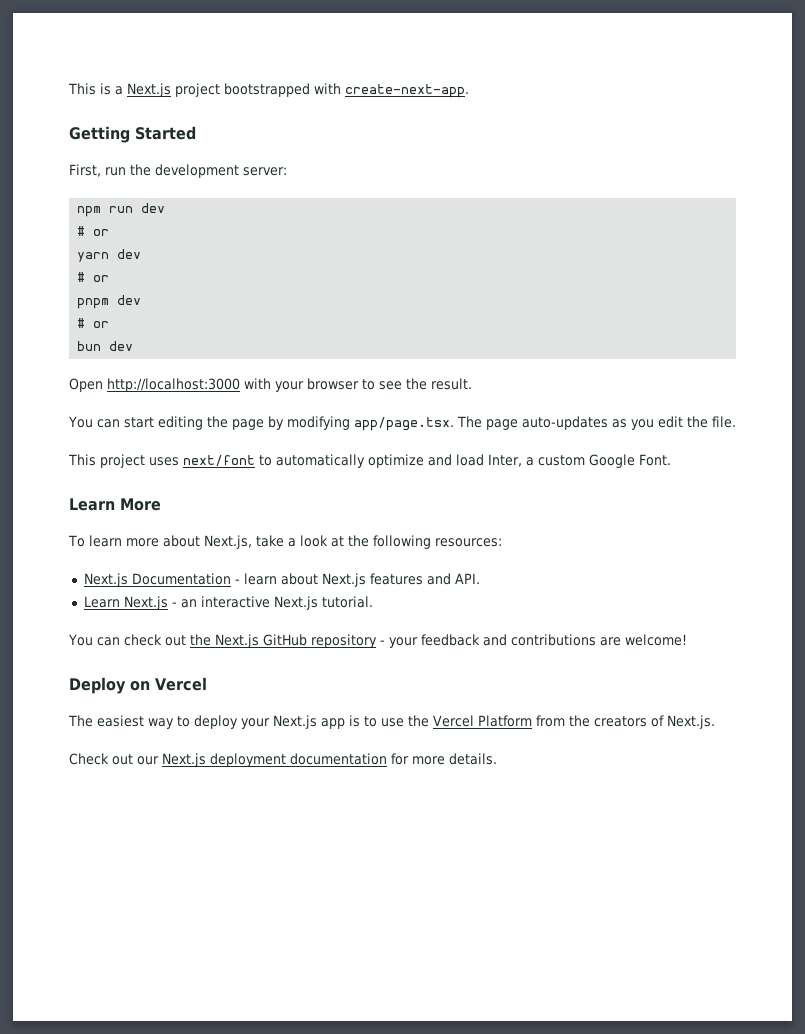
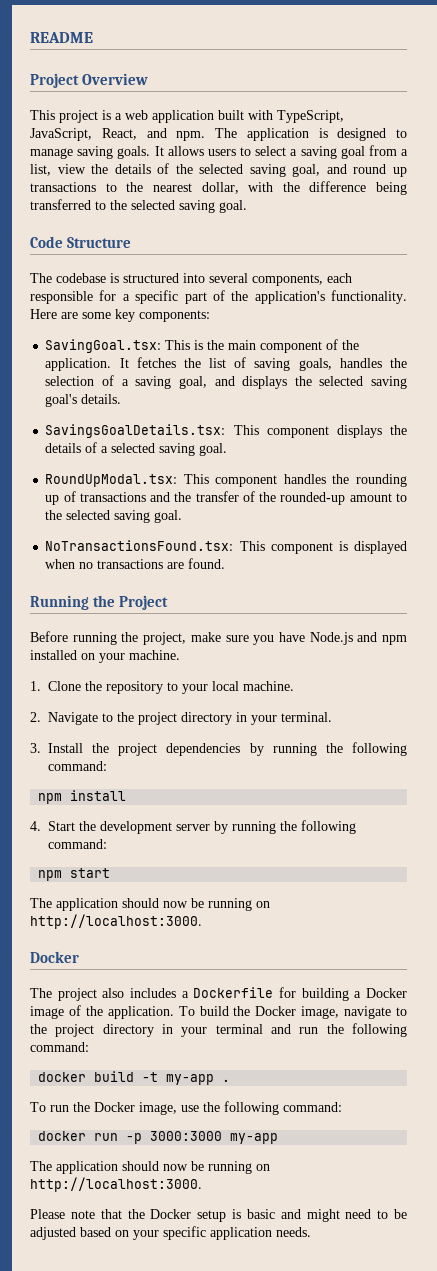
[68,83,469,98] [69,126,196,143] [69,164,287,178] [77,203,166,217] [77,226,110,236] [77,249,142,262] [77,272,110,282] [77,295,142,309] [77,318,110,328] [77,341,134,351] [69,378,472,392] [68,416,736,431] [68,454,671,468] [69,498,161,511] [68,535,502,549] [83,573,480,587] [83,596,373,610] [68,634,687,648] [69,677,207,694] [68,715,715,729] [69,753,497,767] This is a Next.js project bootstrapped with create-next-app. // Getting Started // First, run the development server: // npm run dev // # or // yarn dev // # or // pnpm dev // # or // bun dev // Open http://localhost:3000 with your browser to see the result. // You can start editing the page by modifying app/page.tsx. The page auto-updates as you edit the file. // This project uses next/font to automatically optimize and load Inter, a custom Google Font. // Learn More // To learn more about Next.js, take a look at the following resources: // Next.js Documentation - learn about Next.js features and API. // Learn Next.js - an interactive Next.js tutorial. // You can check out the Next.js GitHub repository - your feedback and contributions are welcome! // Deploy on Vercel // The easiest way to deploy your Next.js app is to use the Vercel Platform from the creators of Next.js. // Check out our Next.js deployment documentation for more details. -> [30,32,93,43] [30,73,149,88] [30,110,344,123] [30,128,407,141] [30,145,409,159] [30,163,407,177] [30,181,407,195] [30,199,247,213] [30,236,132,248] [30,273,352,286] [30,290,407,304] [30,309,210,322] [45,339,360,353] [45,357,408,371] [45,375,407,389] [45,394,122,407] [45,424,407,438] [45,442,228,456] [45,474,407,487] [45,491,407,505] [45,510,183,523] [45,540,407,554] [45,558,226,569] [30,595,169,610] [30,631,407,645] [30,650,180,663] [30,681,294,694] [30,712,332,725] [30,742,407,756] [48,761,107,771] [38,790,127,804] [30,820,356,834] [48,839,107,849] [38,868,111,881] [30,898,270,911] [30,914,202,929] [30,951,79,963] [30,987,408,1001] [30,1005,407,1019] [30,1023,407,1037] [30,1042,89,1052] [38,1071,231,1085] [30,1101,342,1115] [38,1131,279,1144] [30,1161,270,1174] [30,1177,202,1192] [30,1209,407,1222] [30,1226,311,1240] README // Project Overview // This project is a web application built with TypeScript, JavaScript, React, and npm. The application is designed to manage saving goals. It allows users to select a saving goal from a list, view the details of the selected saving goal, and round up transactions to the nearest dollar, with the difference being transferred to the selected saving goal. // Code Structure // The codebase is structured into several components, each responsible for a specific part of the application's functionality. Here are some key components: // SavingGoal.tsx: This is the main component of the application. It fetches the list of saving goals, handles the selection of a saving goal, and displays the selected saving goal's details. // SavingsGoalDetails.tsx: This component displays the details of a selected saving goal. // RoundUpModal.tsx: This component handles the rounding up of transactions and the transfer of the rounded-up amount to the selected saving goal. // NoTransactionsFound.tsx: This component is displayed when no transactions are found. // Running the Project // Before running the project, make sure you have Node.js and npm installed on your machine. // 1. Clone the repository to your local machine. // 2. Navigate to the project directory in your terminal. // 3. Install the project dependencies by running the following command: // npm install // 4. Start the development server by running the following command: // npm start // The application should now be running on http://localhost:3000. // Docker // The project also includes a Dockerfile for building a Docker image of the application. To build the Docker image, navigate to the project directory in your terminal and run the following command: // docker build -t my-app . // To run the Docker image, use the following command: // docker run -p 3000:3000 my-app // The application should now be running on http://localhost:3000. // Please note that the Docker setup is basic and might need to be adjusted based on your specific application needs.

